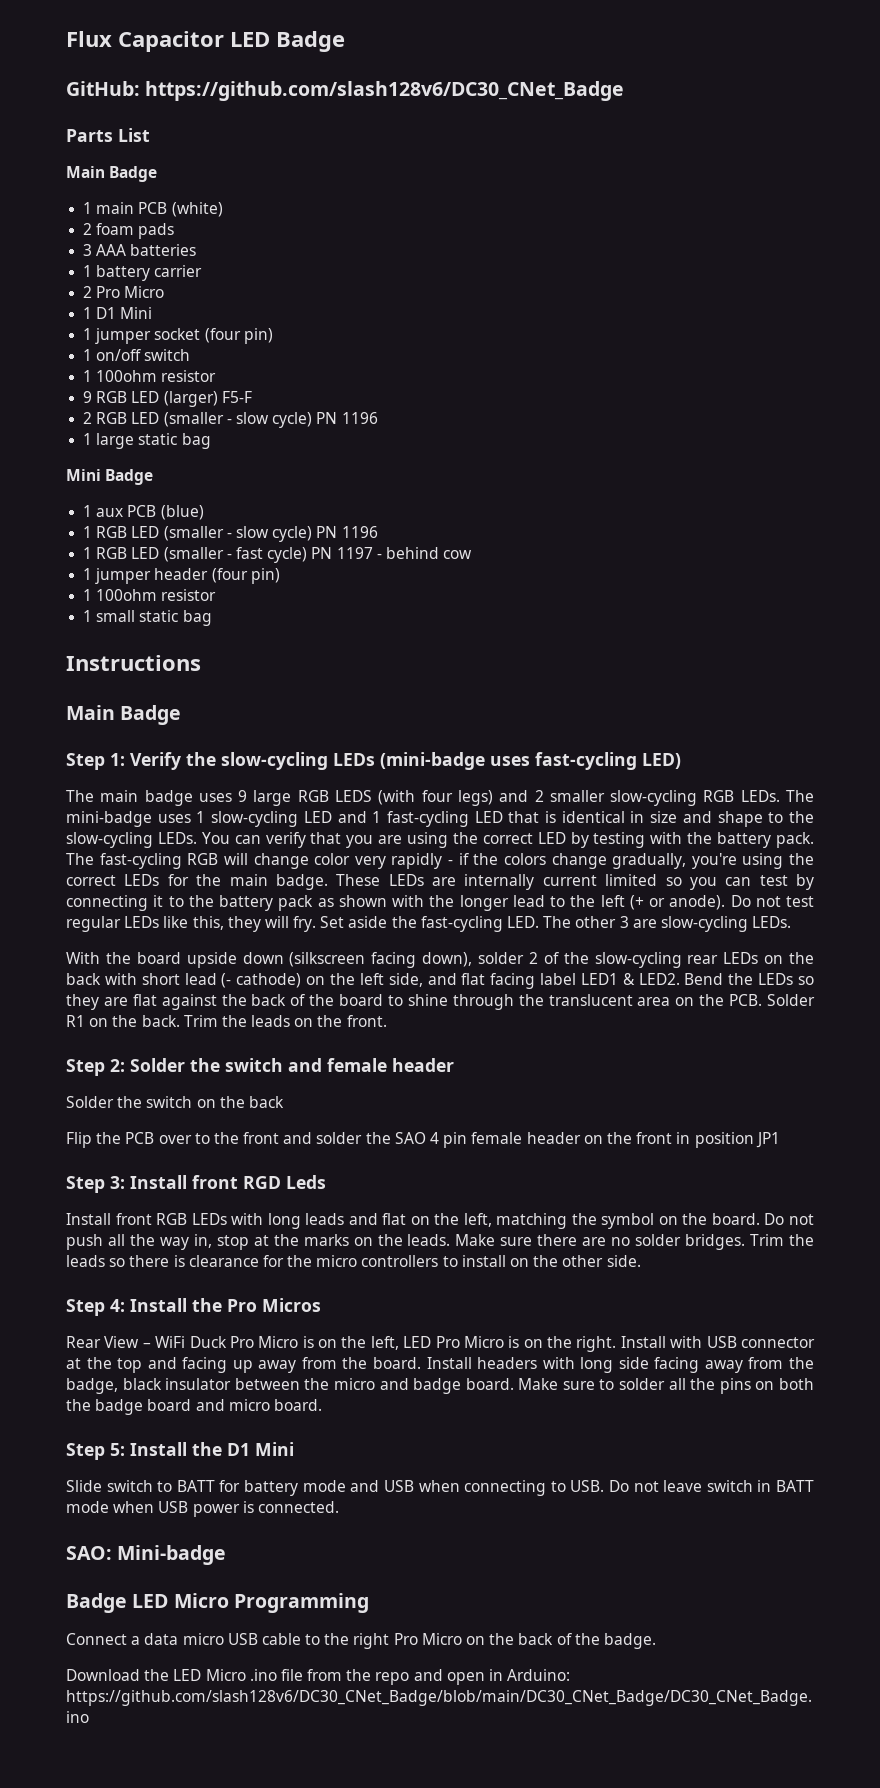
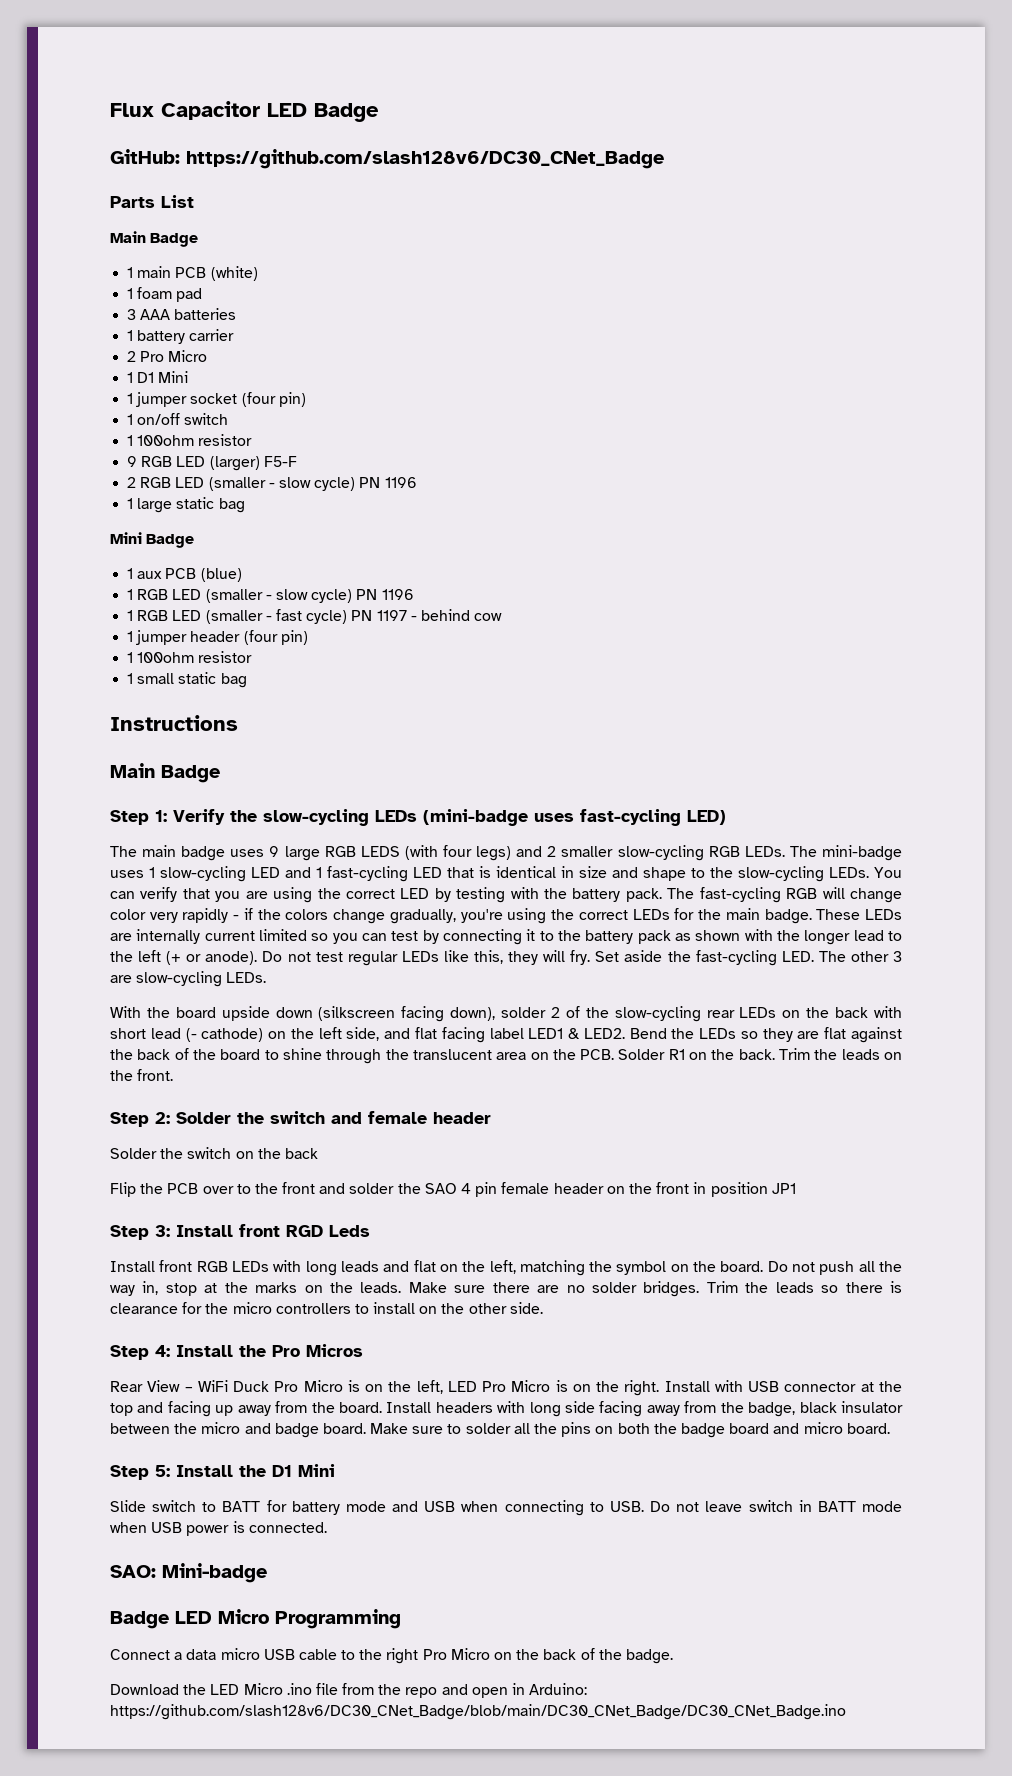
[83,223,175,239] 2 foam pads -> [127,287,203,302] 1 foam pad

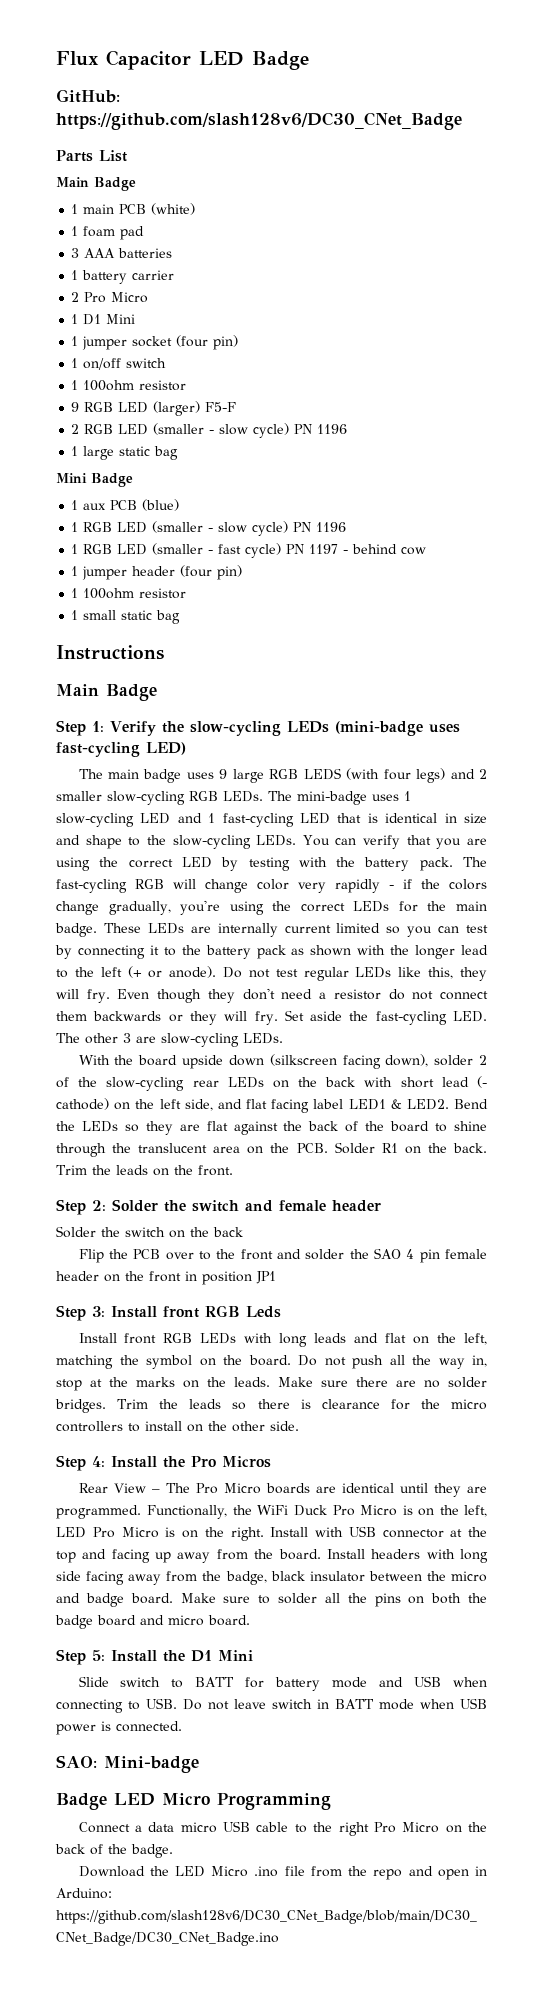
(591, 957) none -> [117,988,489,1003] [56,1011,278,1025] Even though they don't need a resistor do not connect them backwards or they will fry.
[286,1225,323,1237] RGD -> [205,1305,240,1317] RGB
(193, 1389) none -> [165,1483,487,1497] [56,1505,252,1519] The Pro Micro boards are identical until they are programmed. Functionally, the

